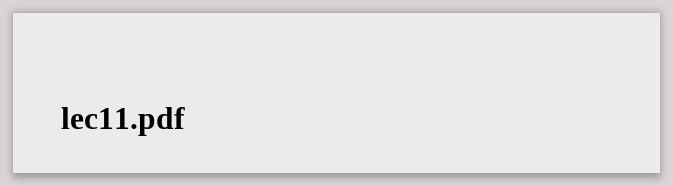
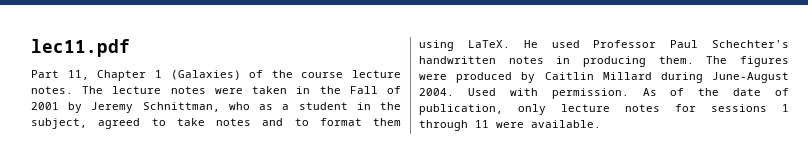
(185, 121) none -> [31,70,401,81] [31,86,402,94] [31,102,402,113] [31,118,401,129] [419,40,789,51] [419,56,789,67] [419,72,789,83] [419,88,789,99] [419,104,789,115] [419,120,601,131] // Part 11, Chapter 1 (Galaxies) of the course lecture notes. The lecture notes were taken in the Fall of 2001 by Jeremy Schnittman, who as a student in the subject, agreed to take notes and to format them using LaTeX. He used Professor Paul Schechter's handwritten notes in producing them. The figures were produced by Caitlin Millard during June-August 2004. Used with permission. As of the date of publication, only lecture notes for sessions 1 through 11 were available.

